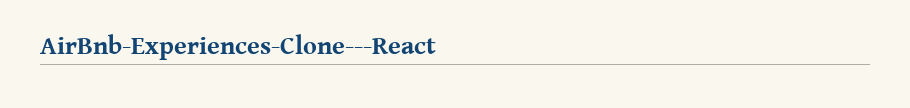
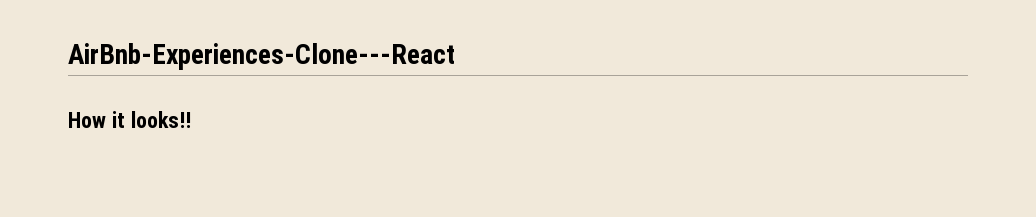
(436, 47) none -> [68,111,191,128] // How it looks!!

